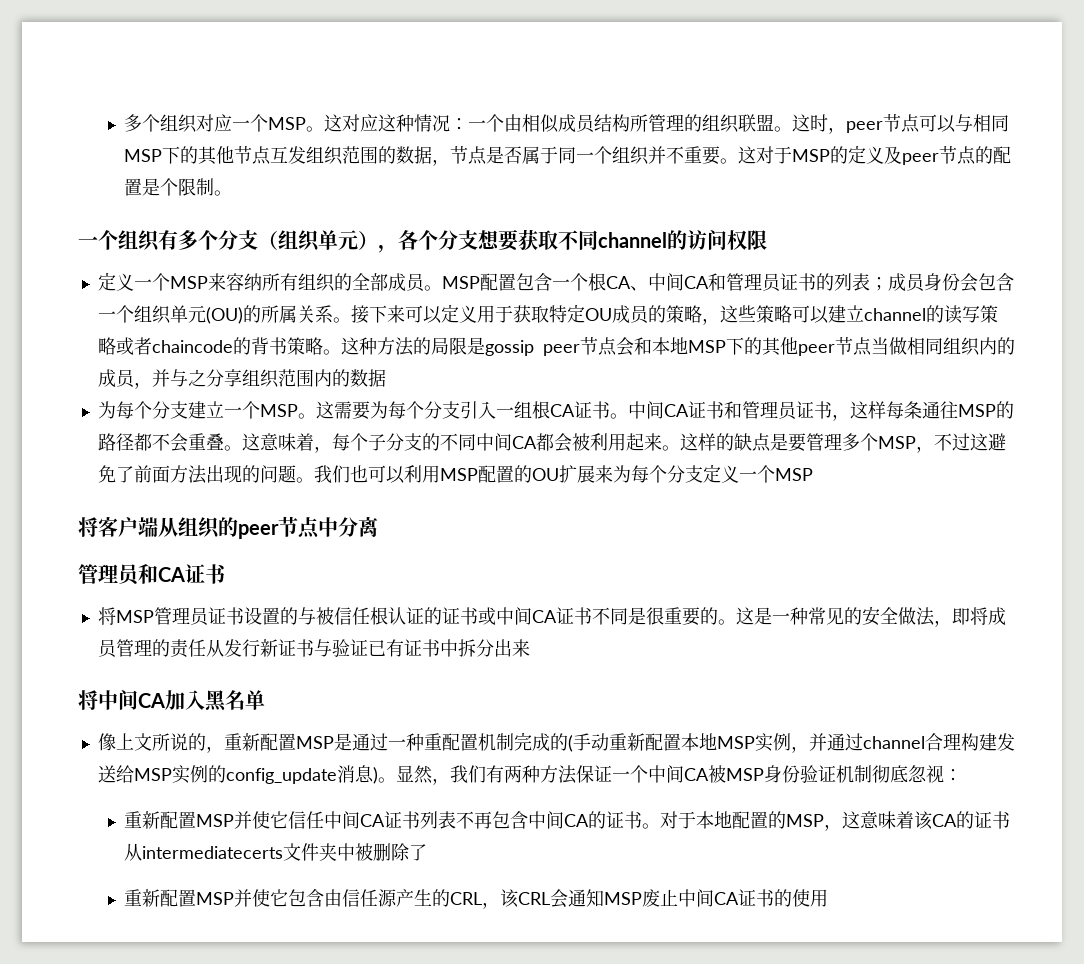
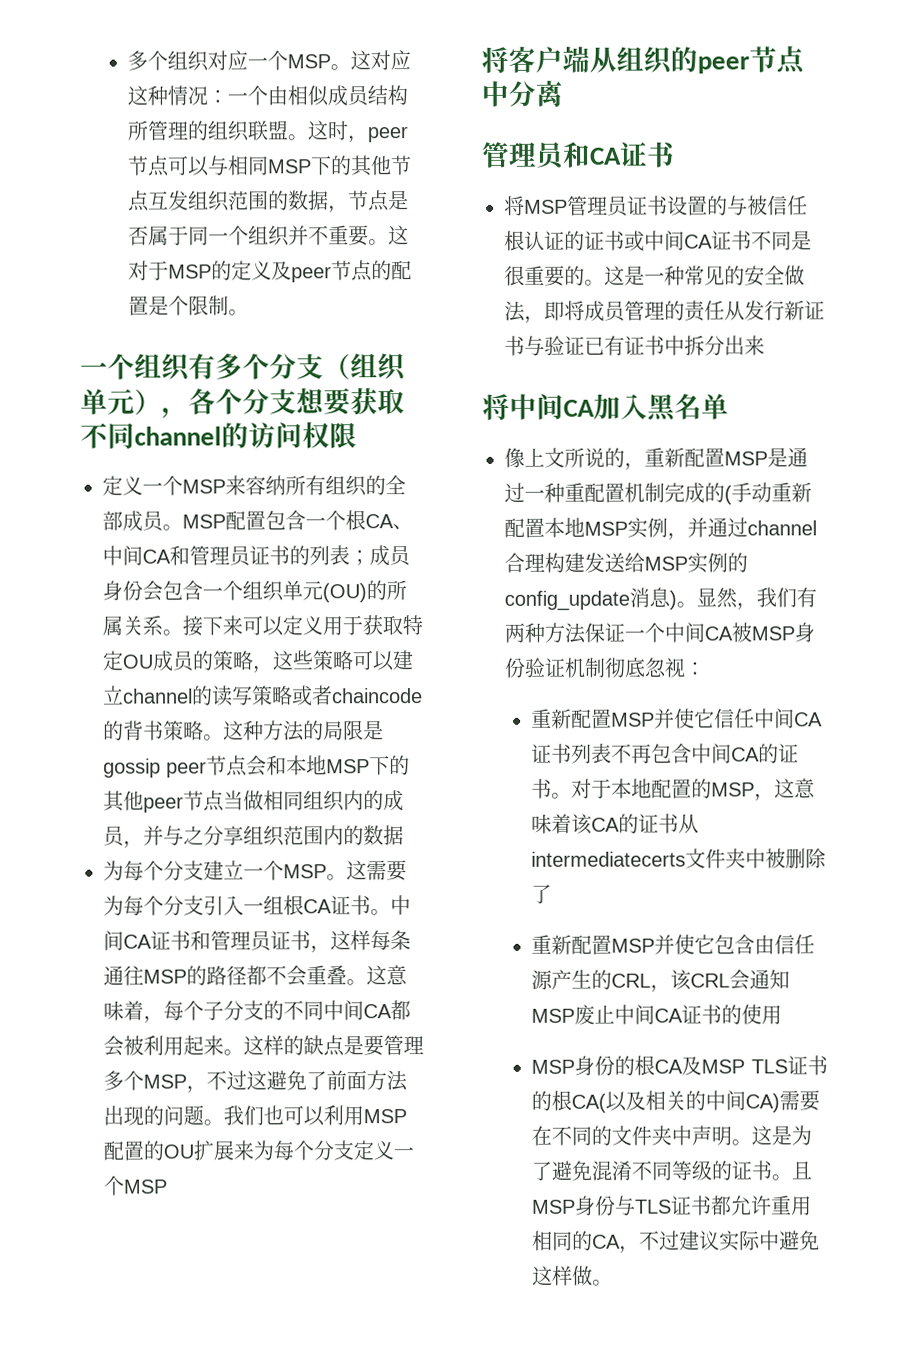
(829, 898) none -> [530,1055,828,1076] [530,1090,820,1113] [530,1125,812,1146] [530,1160,812,1181] [530,1195,812,1216] [531,1230,820,1254] [531,1265,613,1286] // MSP身份的根CA及MSP TLS证书的根CA(以及相关的中间CA)需要在不同的文件夹中声明。这是为了避免混淆不同等级的证书。且MSP身份与TLS证书都允许重用相同的CA，不过建议实际中避免这样做。

